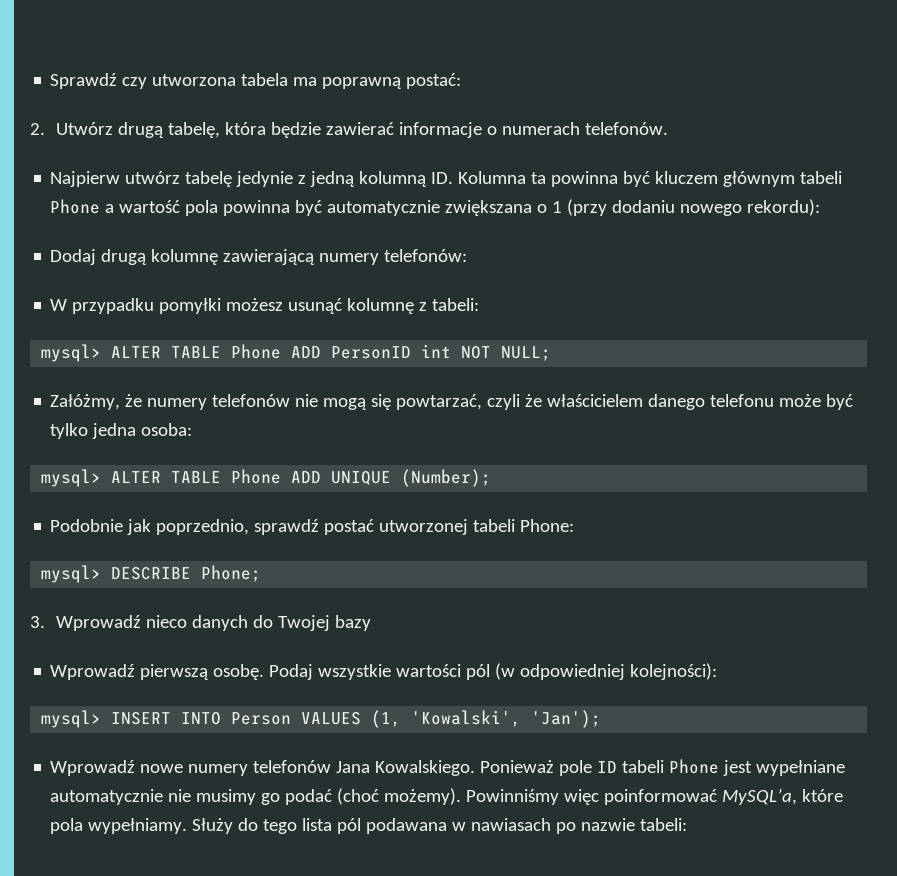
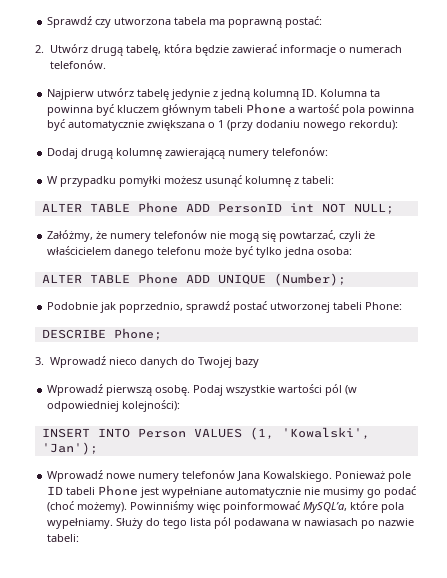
[41,344,102,362] mysql> -> (335, 180) none
[41,469,102,487] mysql> -> (353, 251) none
[41,565,102,583] mysql> -> (403, 306) none
[41,710,102,728] mysql> -> (181, 406) none

